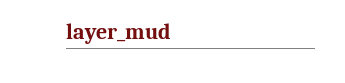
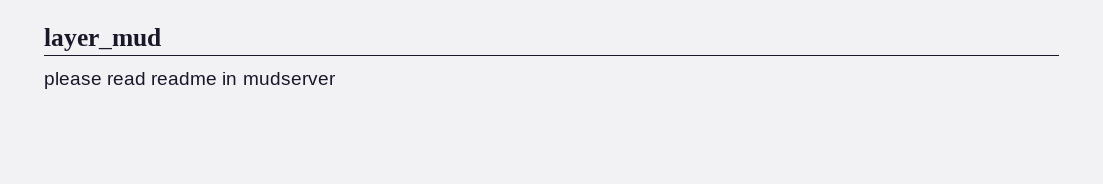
(171, 33) none -> [44,72,336,89] // please read readme in mudserver

